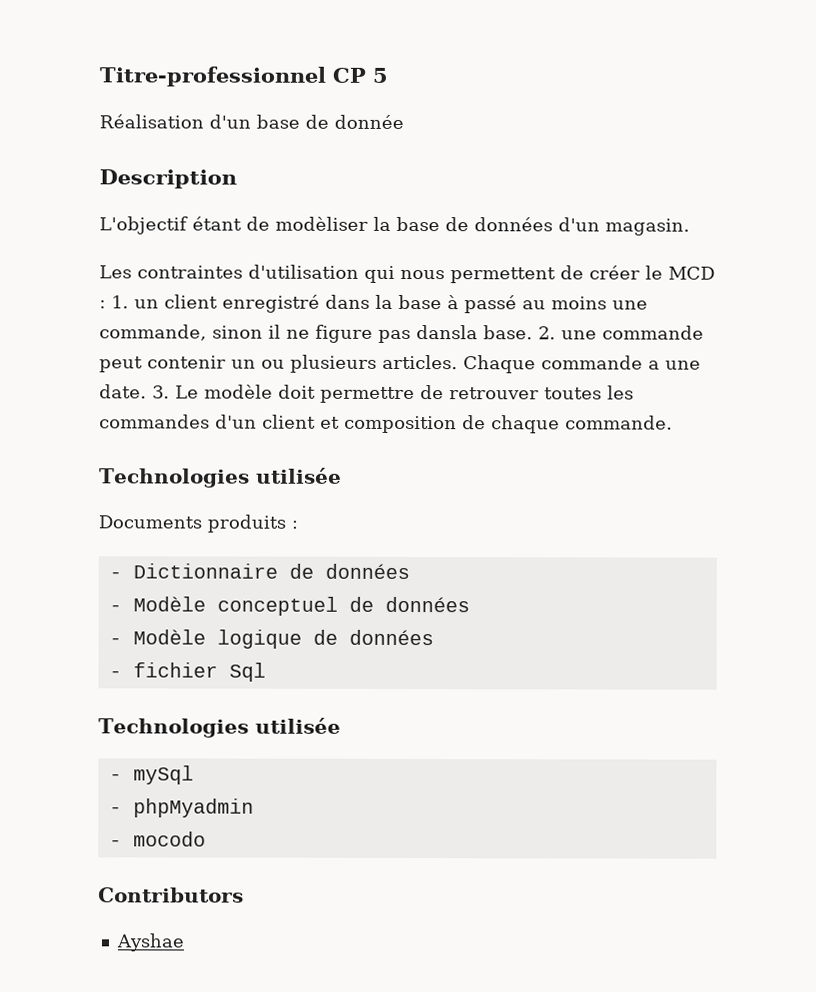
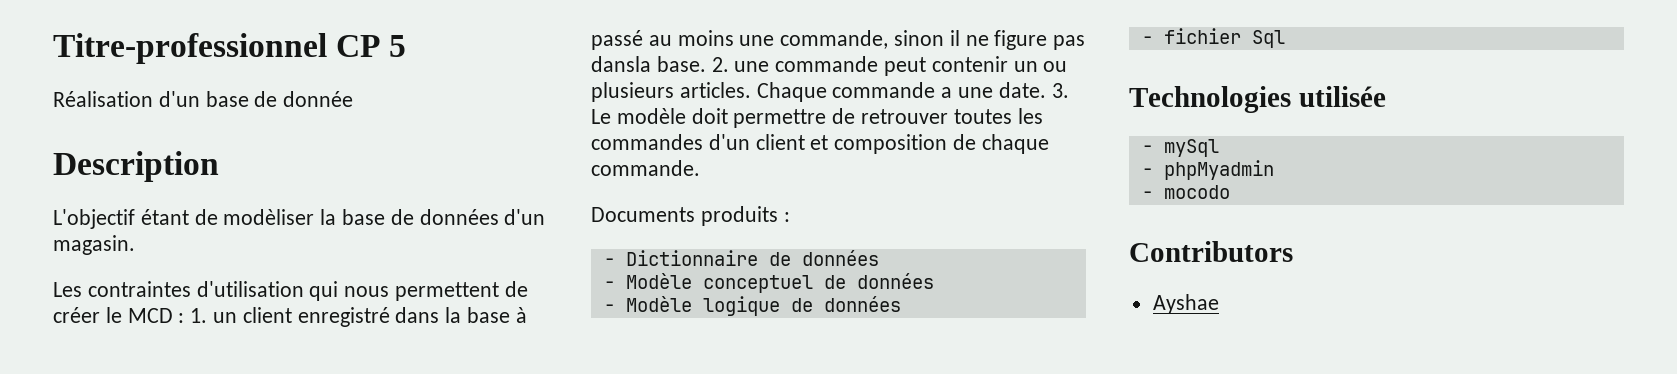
[99,467,342,488] // Technologies utilisée -> (700, 168) none

